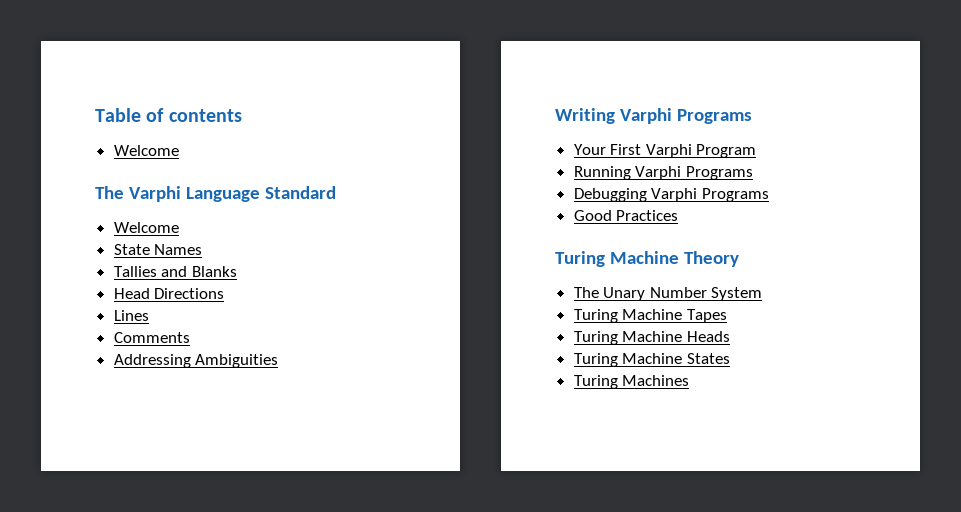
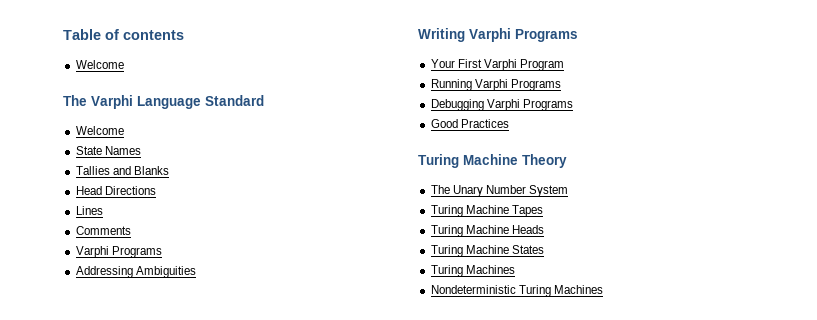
(190, 337) none -> [75,246,162,258] // Varphi Programs
(690, 380) none -> [430,285,603,297] // Nondeterministic Turing Machines

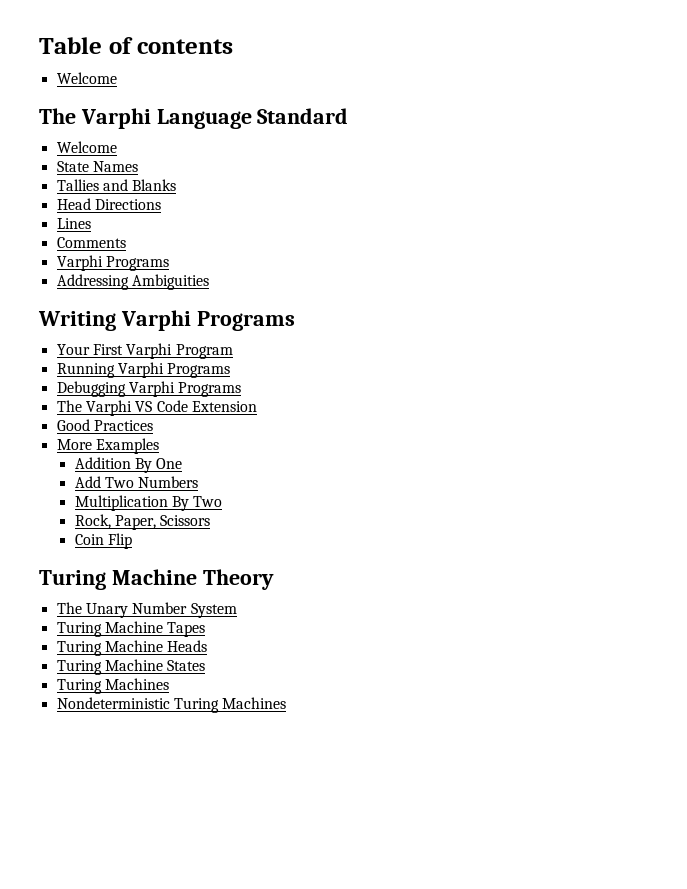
[430,119,509,128] Good Practices -> [56,400,257,416] [56,419,153,431] [56,438,159,454] [74,457,183,473] [74,476,199,488] [74,495,223,511] [74,514,211,530] [74,533,132,549] The Varphi VS Code Extension // Good Practices // More Examples // Addition By One // Add Two Numbers // Multiplication By Two // Rock, Paper, Scissors // Coin Flip

